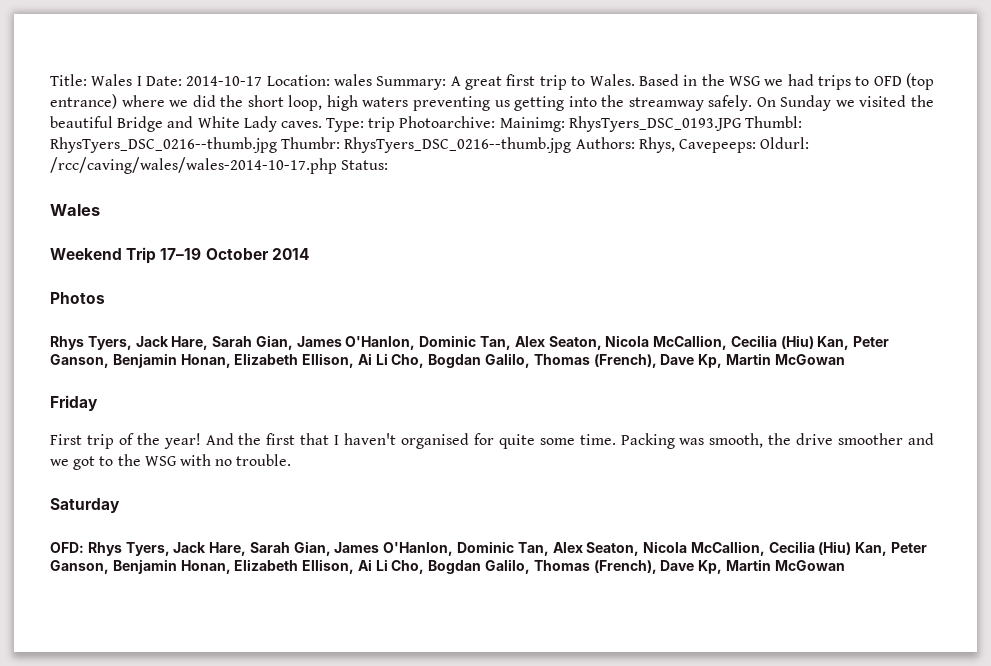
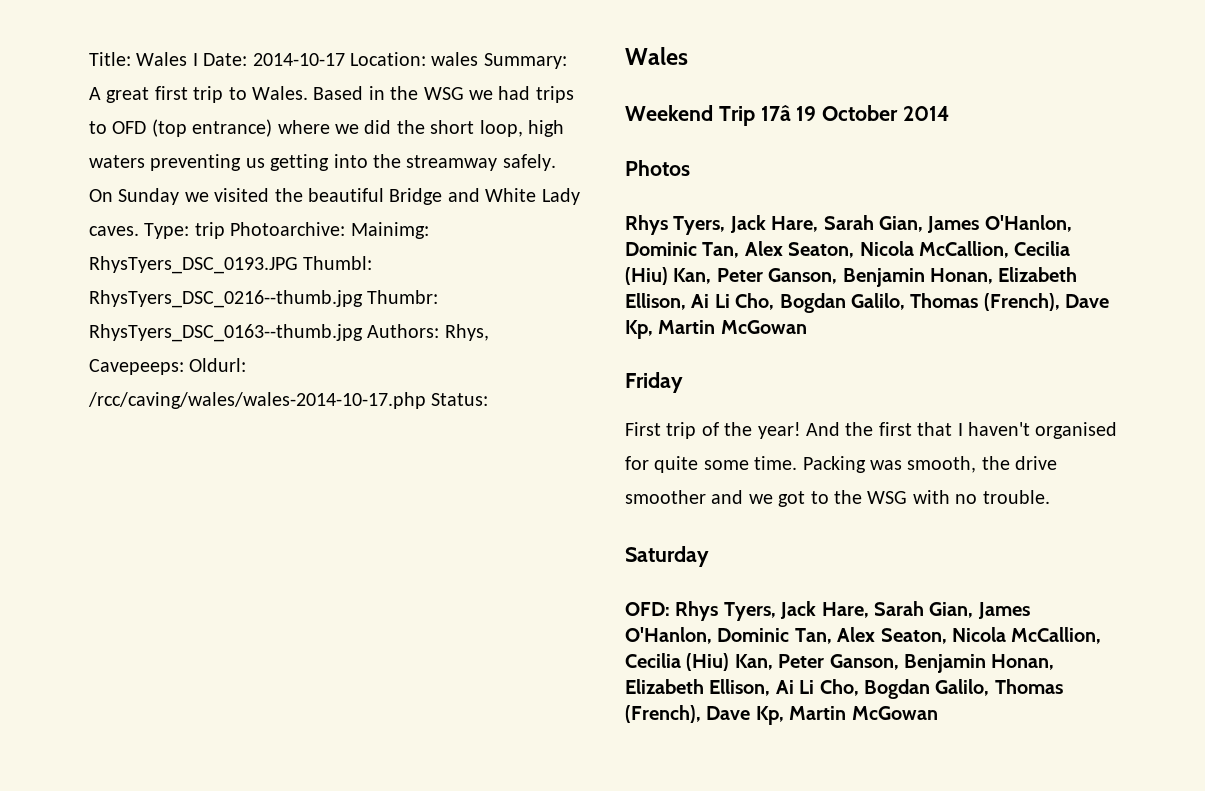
[344,137,572,153] RhysTyers_DSC_0216--thumb.jpg -> [89,324,363,342] RhysTyers_DSC_0163--thumb.jpg
[160,248,202,260] 17–19 -> [760,105,817,121] 17â 19

